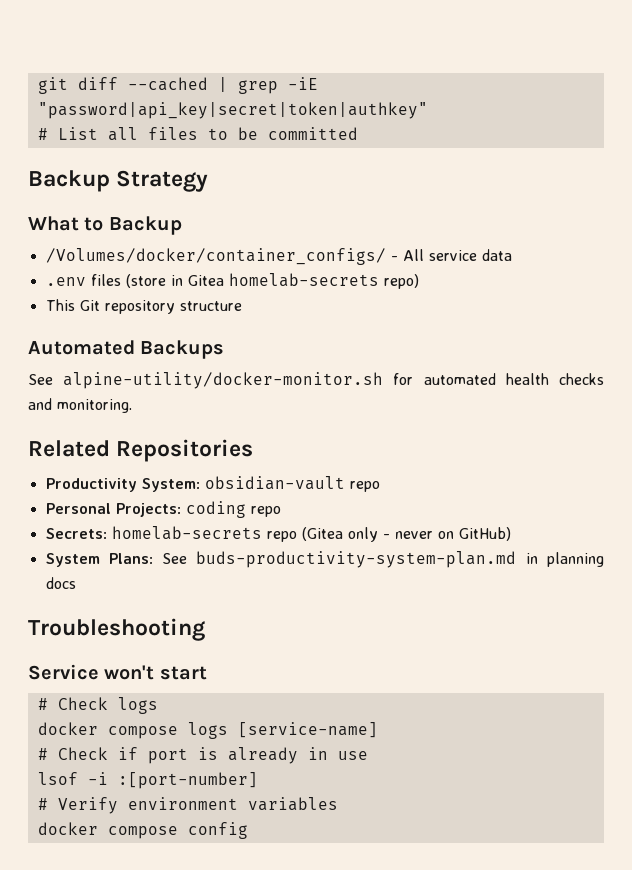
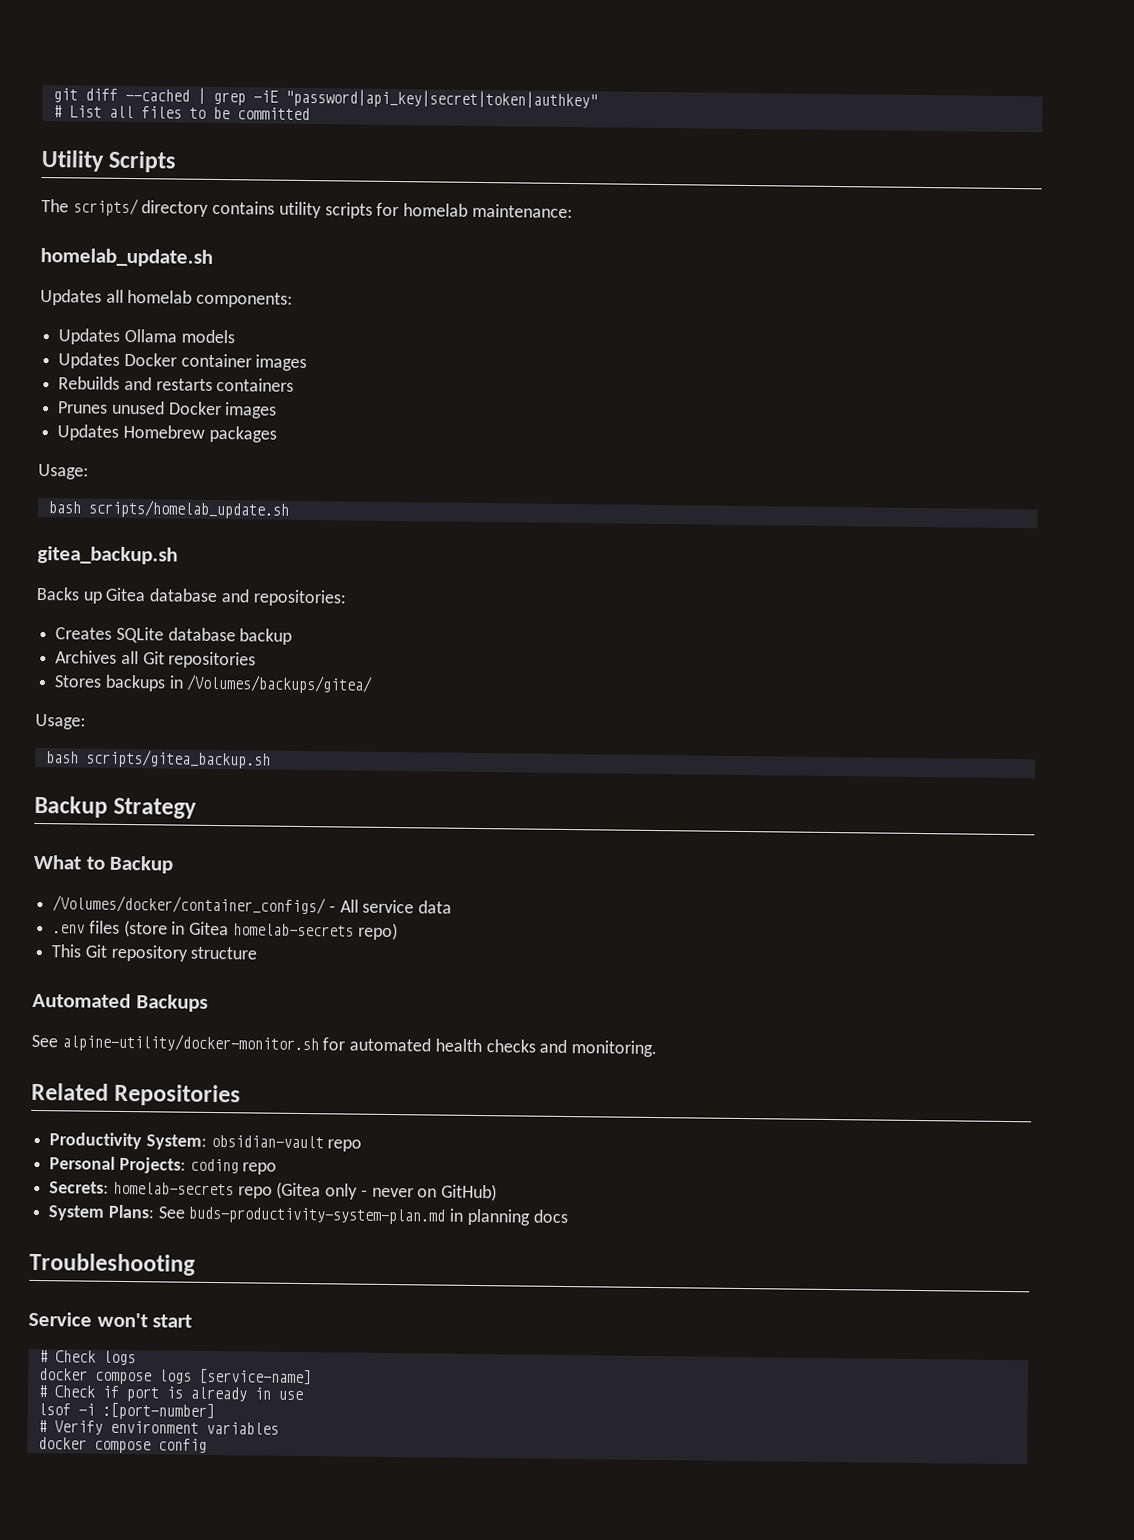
(358, 133) none -> [41,150,177,173] [41,198,573,219] [40,247,213,267] [40,288,294,308] [58,328,235,345] [58,352,308,372] [58,376,295,392] [58,400,278,419] [57,424,277,443] [38,463,89,480] [47,499,290,519] [37,545,178,565] [36,586,347,607] [55,626,293,645] [55,650,257,669] [54,674,374,694] [35,713,86,730] [45,749,271,769] // Utility Scripts // The scripts/ directory contains utility scripts for homelab maintenance: // homelab_update.sh // Updates all homelab components: // Updates Ollama models // Updates Docker container images // Rebuilds and restarts containers // Prunes unused Docker images // Updates Homebrew packages // Usage: // bash scripts/homelab_update.sh // gitea_backup.sh // Backs up Gitea database and repositories: // Creates SQLite database backup // Archives all Git repositories // Stores backups in /Volumes/backups/gitea/ // Usage: // bash scripts/gitea_backup.sh

